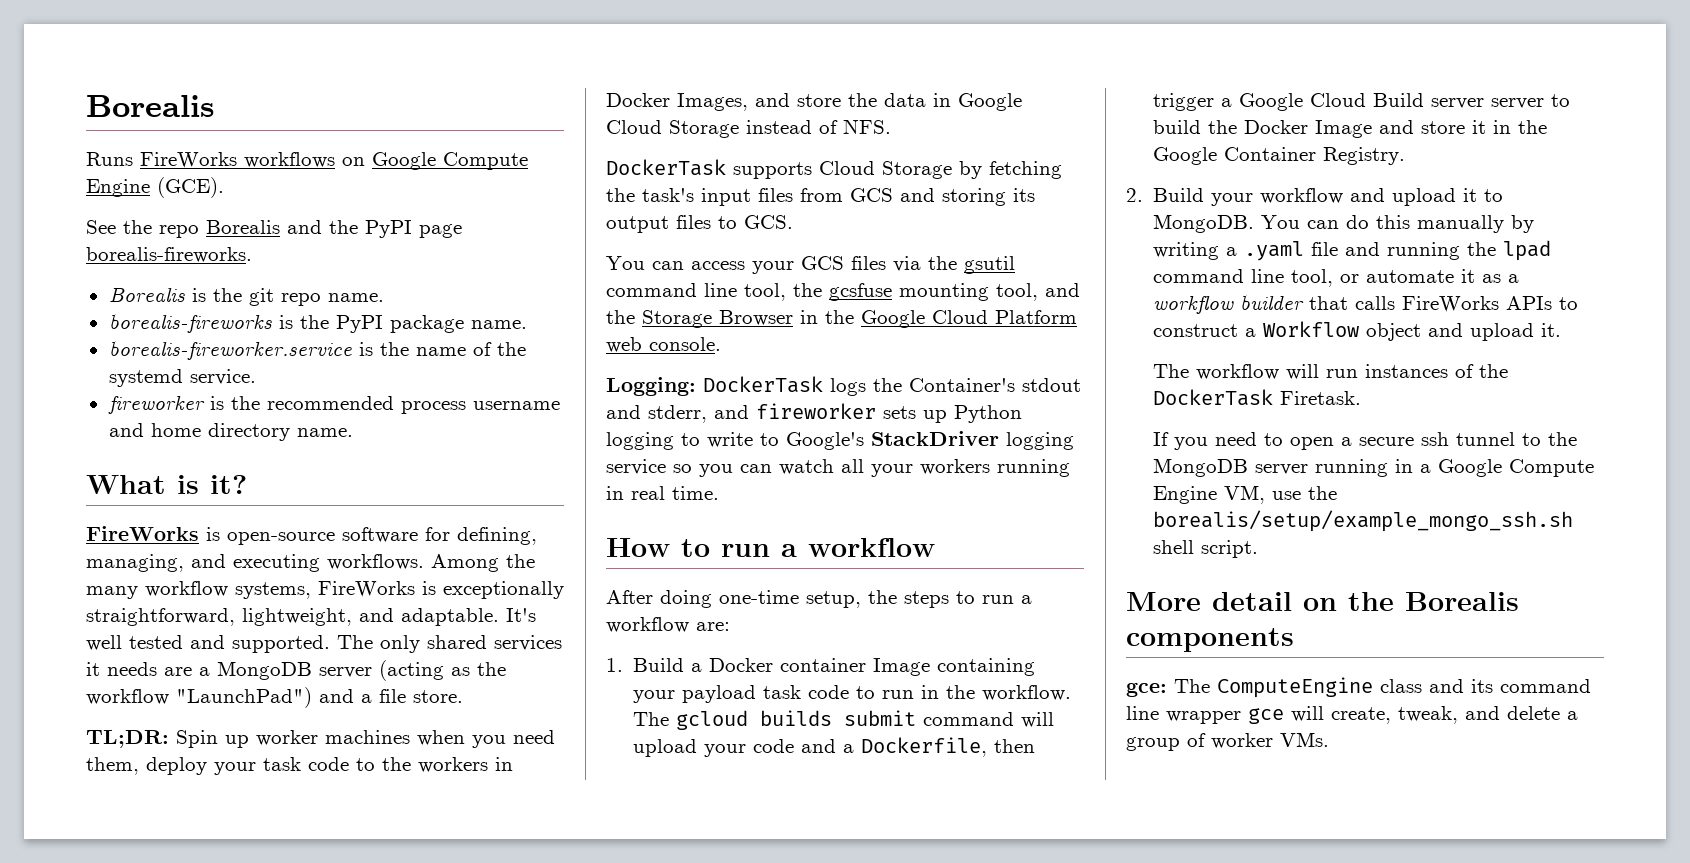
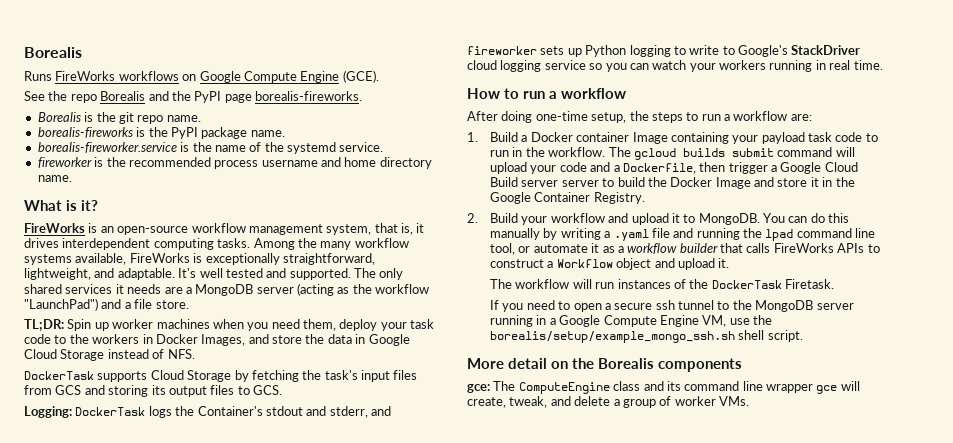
[227,527,537,545] [86,554,424,572] open-source software for defining, managing, and executing workflows. -> [100,223,425,235] [24,238,251,250] an open-source workflow management system, that is, it drives interdependent computing tasks.
[235,582,311,599] systems, -> [24,253,127,265] systems available,
[606,256,1015,274] [606,283,1080,301] [606,310,1077,328] [606,337,721,353] // You can access your GCS files via the gsutil command line tool, the gcsfuse mounting tool, and the Storage Browser in the Google Cloud Platform web console. -> (282, 390) none
(999, 438) none -> [467,60,497,70] cloud
[841,459,864,473] all -> (687, 65) none

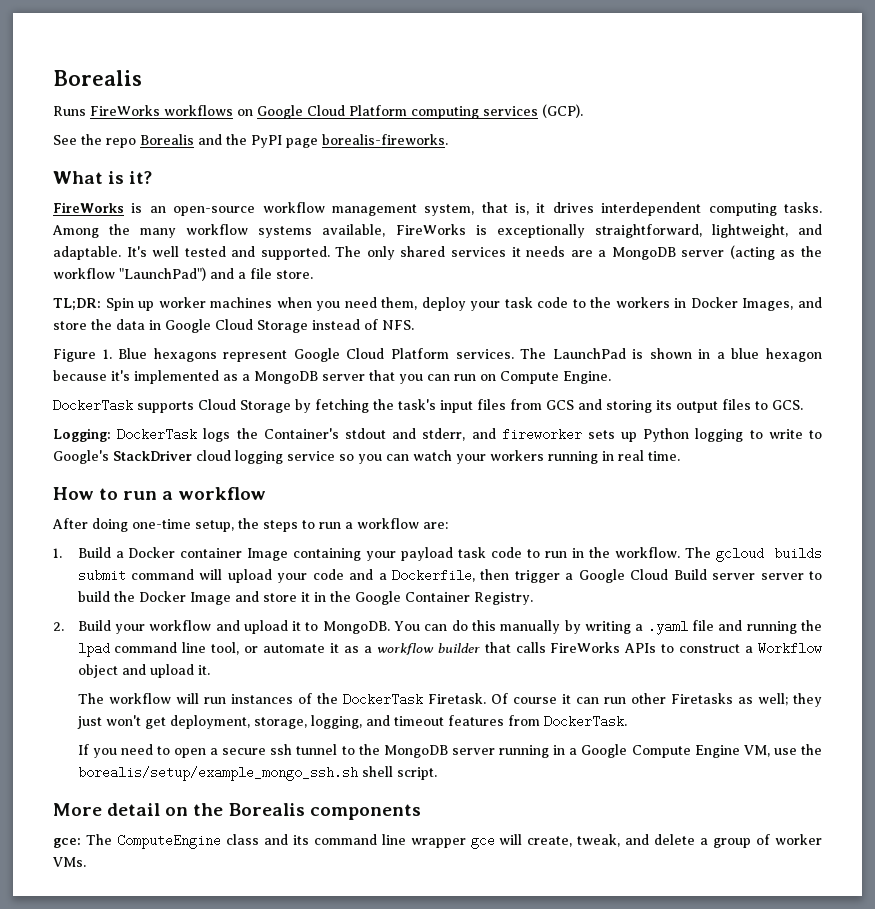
[243,70,379,83] Compute Engine (GCE). -> [307,104,583,119] Cloud Platform computing services (GCP).
[37,112,201,124] [37,127,285,139] [37,142,384,154] [37,157,432,169] [37,175,72,182] // Borealis is the git repo name. // borealis-fireworks is the PyPI package name. // borealis-fireworker.service is the name of the systemd service. // fireworker is the recommended process username and home directory name. -> (448, 139) none
(195, 354) none -> [53,348,822,362] [53,370,611,384] // Figure 1. Blue hexagons represent Google Cloud Platform services. The LaunchPad is shown in a blue hexagon because it's implemented as a MongoDB server that you can run on Compute Engine.
(835, 284) none -> [490,693,822,707] [76,715,627,729] Of course it can run other Firetasks as well; they just won't get deployment, storage, logging, and timeout features from DockerTask.

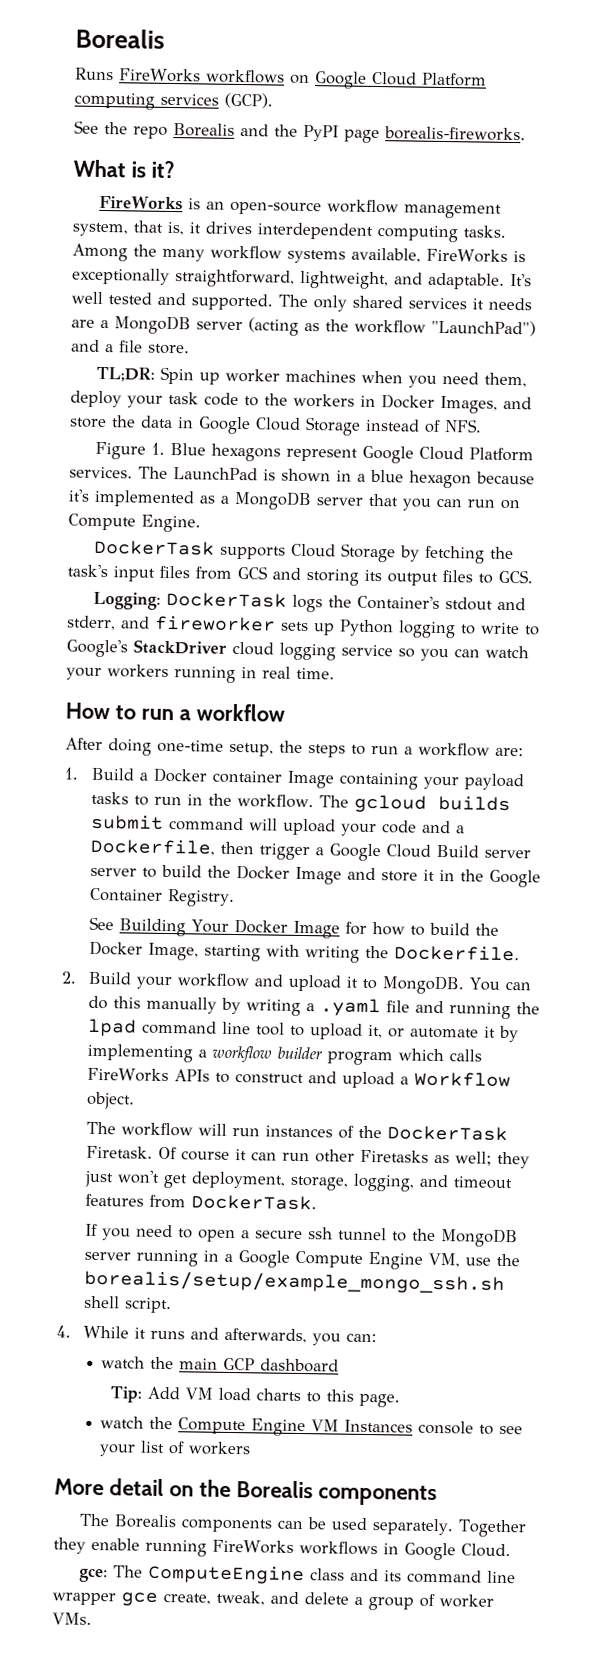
[458,547,523,558] task code -> [91,791,130,805] tasks
(533, 598) none -> [89,916,500,939] [89,940,521,963] // See Building Your Docker Image for how to build the Docker Image, starting with writing the Dockerfile.
[211,642,240,655] tool, -> [256,1022,384,1040] tool to upload it,
[343,646,359,653] as -> [499,1025,520,1043] [87,1043,194,1063] by implementing
[484,642,511,653] that -> [327,1048,445,1066] program which
[745,642,823,655] [77,664,210,678] a Workflow object and upload it. -> [308,1071,512,1089] [86,1091,136,1110] and upload a Workflow object.
(437, 773) none -> [56,1325,378,1346] [101,1356,340,1373] [109,1386,400,1408] [100,1416,524,1437] [99,1440,252,1457] // 4. While it runs and afterwards, you can: // watch the main GCP dashboard // Tip: Add VM load charts to this page. // watch the Compute Engine VM Instances console to see your list of workers
(421, 812) none -> [79,1513,526,1538] [53,1537,511,1561] // The Borealis components can be used separately. Together they enable running FireWorks workflows in Google Cloud.
[499,834,523,845] will -> (158, 1599) none

